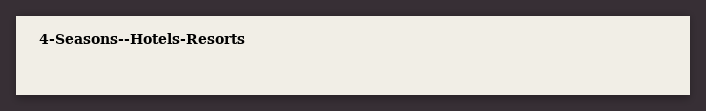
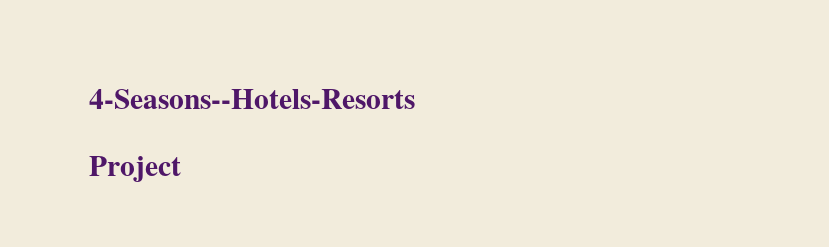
(245, 38) none -> [89,156,181,182] // Project

